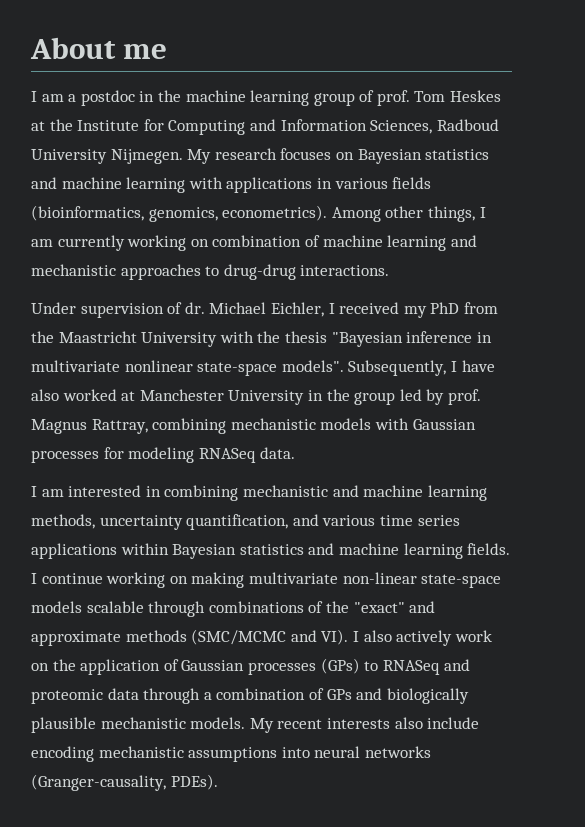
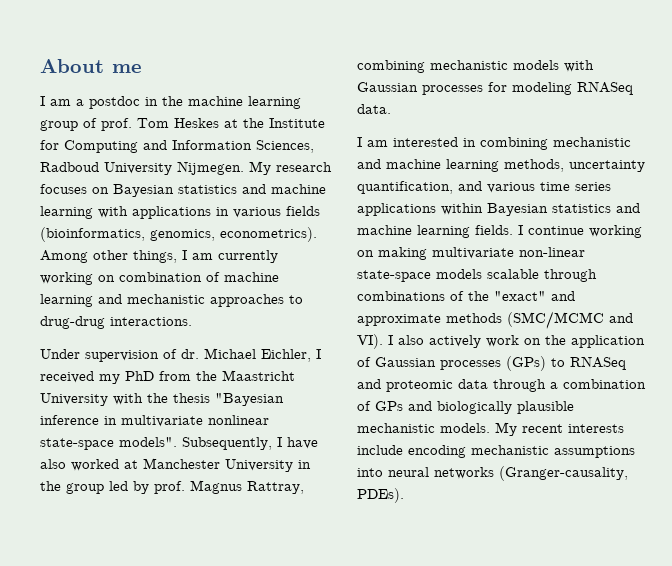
[394,717,423,729] also -> (624, 428) none

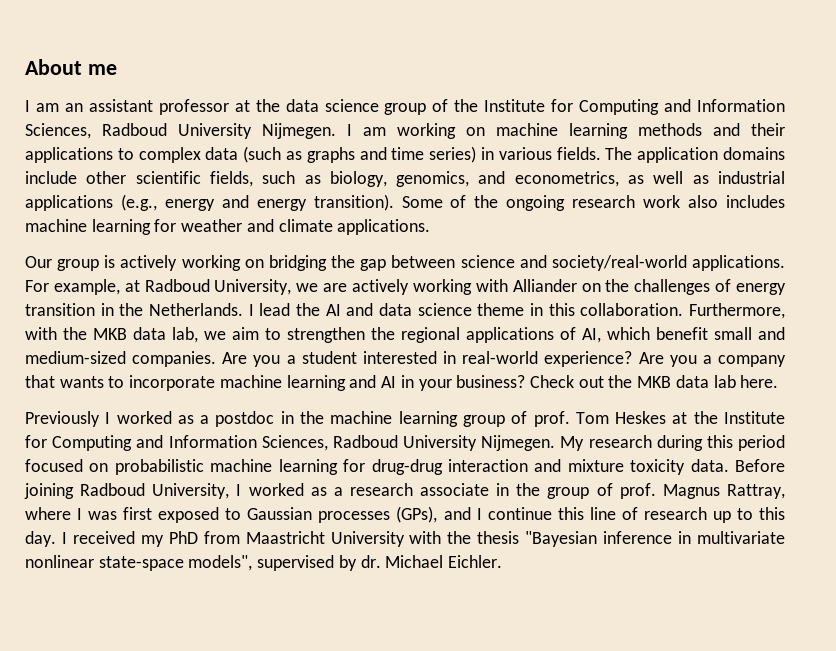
(71, 102) none -> [64,99,785,115] [25,123,785,139] [25,146,785,163] [25,171,785,187] [25,194,785,211] [25,219,431,235] [25,255,785,271] [25,279,787,295] [25,303,785,319] [25,327,785,343] [25,351,787,367] [25,375,779,391] [25,411,194,427] an assistant professor at the data science group of the Institute for Computing and Information Sciences, Radboud University Nijmegen. I am working on machine learning methods and their applications to complex data (such as graphs and time series) in various fields. The application domains include other scientific fields, such as biology, genomics, and econometrics, as well as industrial applications (e.g., energy and energy transition). Some of the ongoing research work also includes machine learning for weather and climate applications. // Our group is actively working on bridging the gap between science and society/real-world applications. For example, at Radboud University, we are actively working with Alliander on the challenges of energy transition in the Netherlands. I lead the AI and data science theme in this collaboration. Furthermore, with the MKB data lab, we aim to strengthen the regional applications of AI, which benefit small and medium-sized companies. Are you a student interested in real-world experience? Are you a company that wants to incorporate machine learning and AI in your business? Check out the MKB data lab here. // Previously I worked as
[40,184,326,197] [40,206,320,219] [40,227,317,242] [40,250,278,263] [40,272,279,285] [40,294,303,307] [40,316,192,329] [40,348,311,362] focuses on Bayesian statistics and machine learning with applications in various fields (bioinformatics, genomics, econometrics). Among other things, I am currently working on combination of machine learning and mechanistic approaches to drug-drug interactions. // Under supervision of dr. Michael Eichler, -> [656,435,785,451] [25,459,785,475] [24,483,785,499] [25,506,785,523] [25,531,56,547] during this period focused on probabilistic machine learning for drug-drug interaction and mixture toxicity data. Before joining Radboud University, I worked as a research associate in the group of prof. Magnus Rattray, where I was first exposed to Gaussian processes (GPs), and I continue this line of research up to this day.
[196,371,217,381] the -> (240, 537) none
[119,437,318,450] [40,458,311,472] [40,480,304,494] [357,60,594,73] [357,81,633,95] [357,104,391,114] [357,137,631,150] [357,159,645,172] [357,181,611,194] [357,203,640,216] [357,225,642,238] [357,247,585,260] [357,269,597,282] [357,291,575,301] [357,311,633,329] [357,334,645,349] [357,356,626,371] [357,379,646,392] [357,401,574,414] [357,422,624,436] [357,445,635,458] [357,466,628,481] [357,488,404,503] models". Subsequently, I have also worked at Manchester University in the group led by prof. Magnus Rattray, combining mechanistic models with Gaussian processes for modeling RNASeq data. // I am interested in combining mechanistic and machine learning methods, uncertainty quantification, and various time series applications within Bayesian statistics and machine learning fields. I continue working on making multivariate non-linear state-space models scalable through combinations of the "exact" and approximate methods (SMC/MCMC and VI). I also actively work on the application of Gaussian processes (GPs) to RNASeq and proteomic data through a combination of GPs and biologically plausible mechanistic models. My recent interests include encoding mechanistic assumptions into neural networks (Granger-causality, PDEs). -> [188,555,503,571] models", supervised by dr. Michael Eichler.

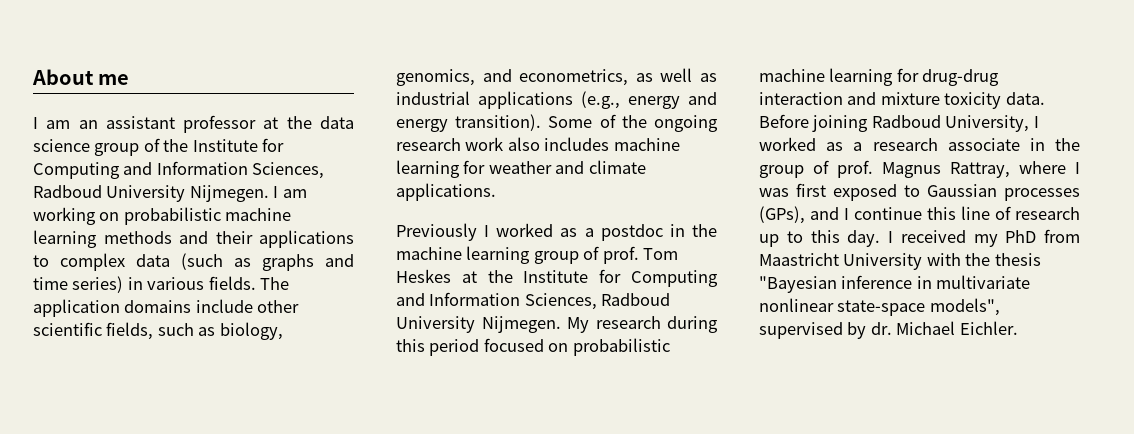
(485, 131) none -> [123,207,221,225] probabilistic
[25,255,785,271] [25,279,787,295] [25,303,785,319] [25,327,785,343] [25,351,787,367] [25,375,779,391] // Our group is actively working on bridging the gap between science and society/real-world applications. For example, at Radboud University, we are actively working with Alliander on the challenges of energy transition in the Netherlands. I lead the AI and data science theme in this collaboration. Furthermore, with the MKB data lab, we aim to strengthen the regional applications of AI, which benefit small and medium-sized companies. Are you a student interested in real-world experience? Are you a company that wants to incorporate machine learning and AI in your business? Check out the MKB data lab here. -> (496, 192) none

